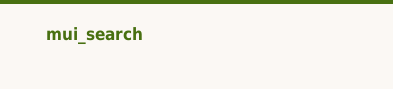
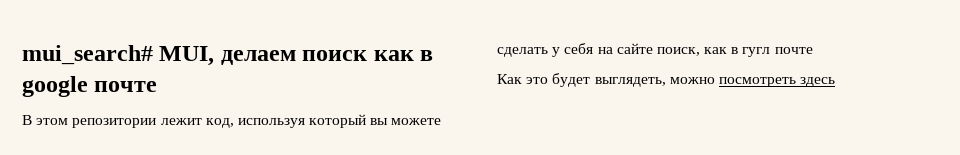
[46,27,143,45] mui_search -> [22,45,434,66] [22,76,158,97] [22,114,442,128] [497,43,813,57] [497,73,836,87] mui_search# MUI, делаем поиск как в google почте // В этом репозитории лежит код, используя который вы можете сделать у себя на сайте поиск, как в гугл почте // Как это будет выглядеть, можно посмотреть здесь

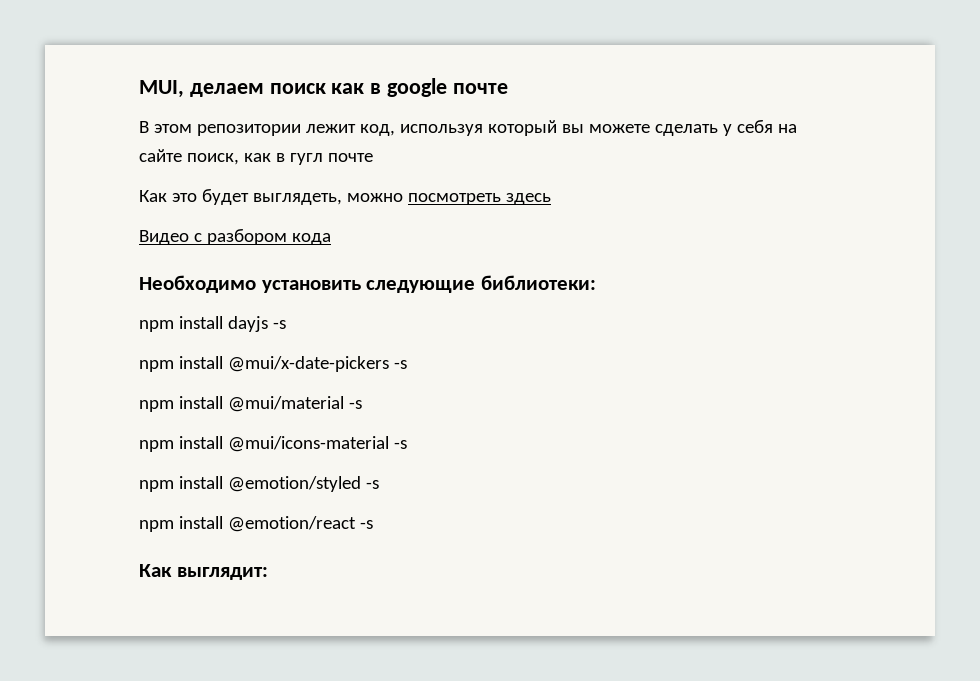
[22,45,153,65] mui_search# -> (139, 89) none
(836, 82) none -> [139,229,331,245] [139,275,596,293] [139,316,286,332] [139,356,407,372] [139,396,362,412] [139,436,407,452] [139,476,379,492] [139,516,373,532] [139,564,268,580] // Видео с разбором кода // Необходимо установить следующие библиотеки: // npm install dayjs -s // npm install @mui/x-date-pickers -s // npm install @mui/material -s // npm install @mui/icons-material -s // npm install @emotion/styled -s // npm install @emotion/react -s // Как выглядит:

